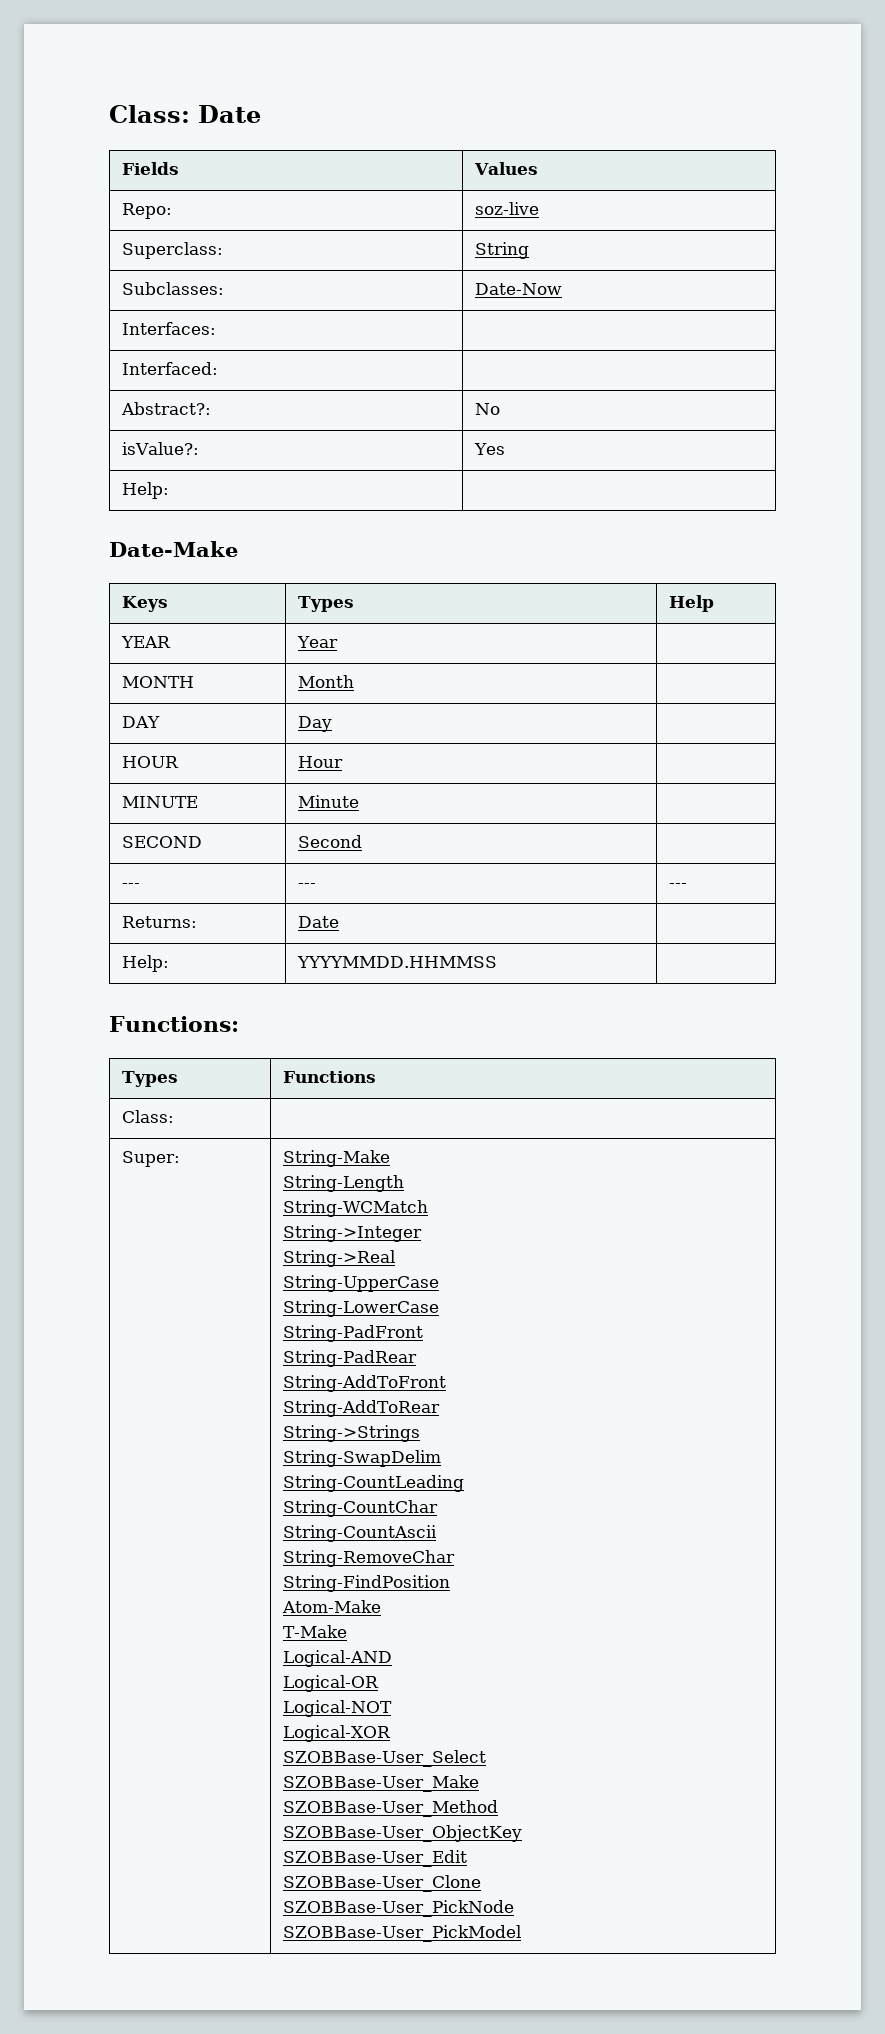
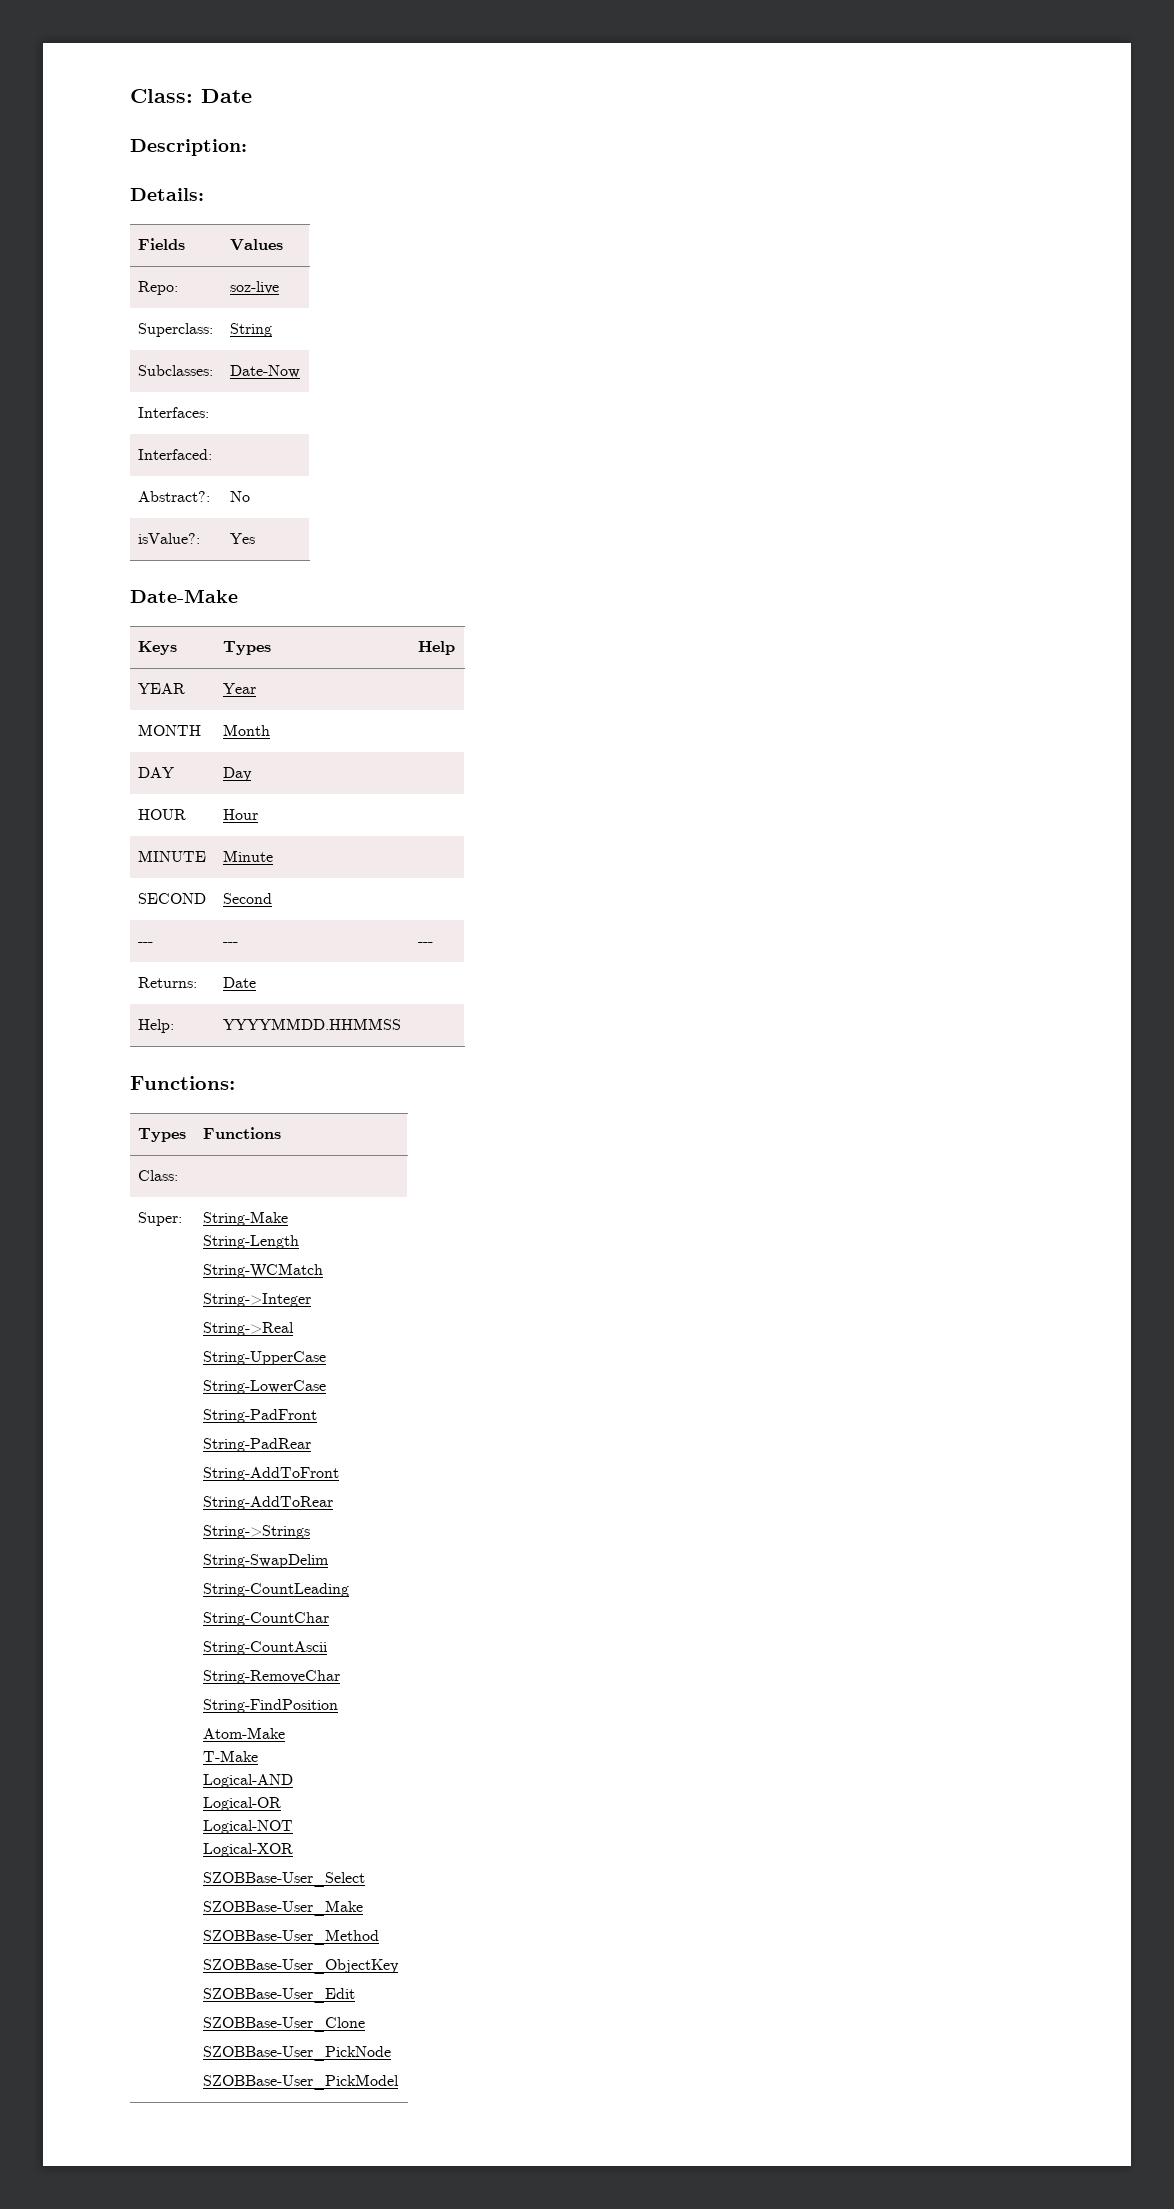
(261, 114) none -> [130,139,247,156] [130,188,204,201] // Description: // Details:
[122,482,170,499] // Help: | -> (256, 538) none

